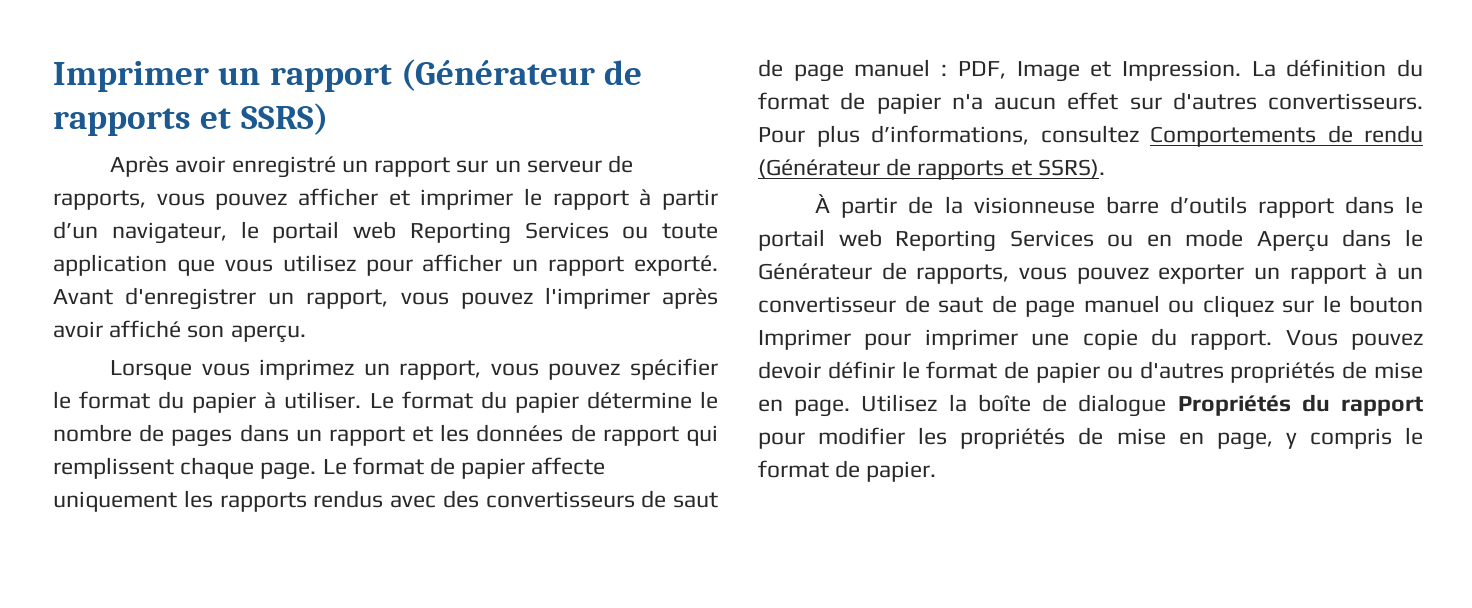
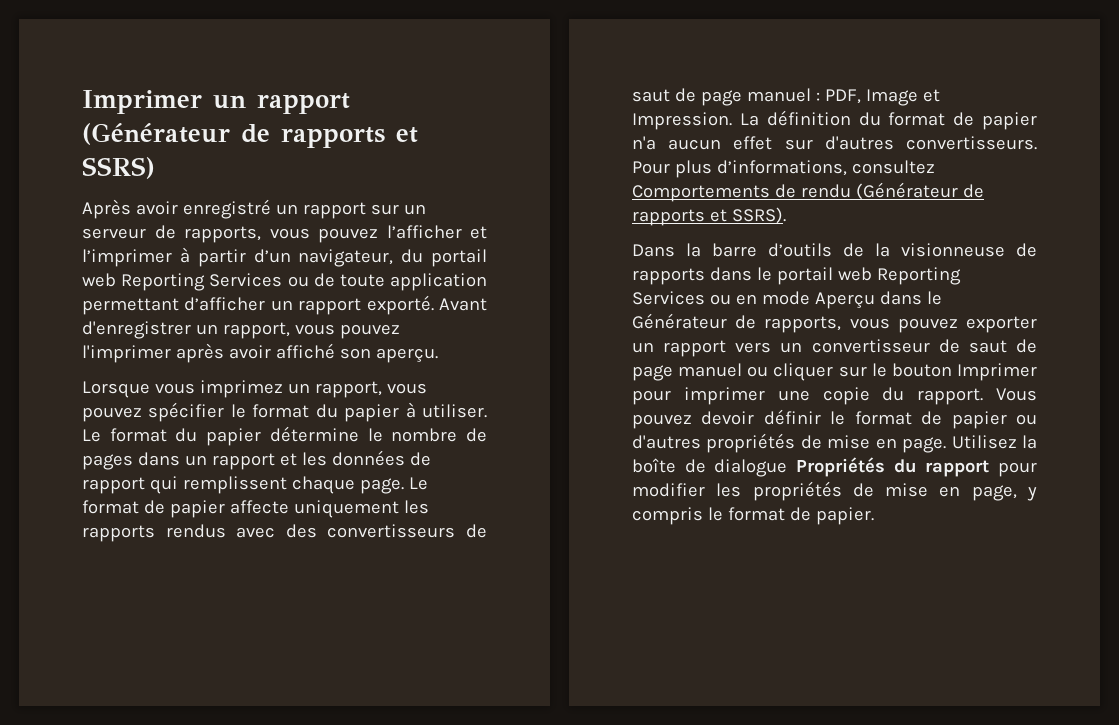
[298,188,629,210] afficher et imprimer le rapport -> [386,225,487,239] [82,249,172,267] l’afficher et l’imprimer
[240,221,649,244] le portail web Reporting Services ou -> [401,249,487,267] [82,273,335,291] du portail web Reporting Services ou de
[176,254,503,276] que vous utilisez pour afficher -> [82,297,266,315] permettant d’afficher
[815,194,1334,218] À partir de la visionneuse barre d’outils rapport -> [632,243,1037,257] [632,268,705,285] Dans la barre d’outils de la visionneuse de rapports
[1375,263,1388,280] à -> [735,342,772,353] vers
[1202,295,1274,317] cliquez -> [773,363,834,381] cliquer

